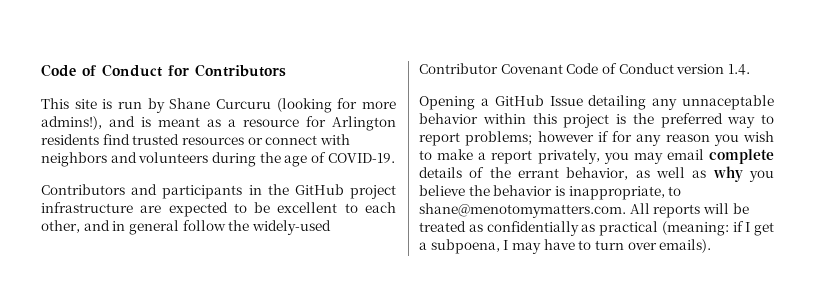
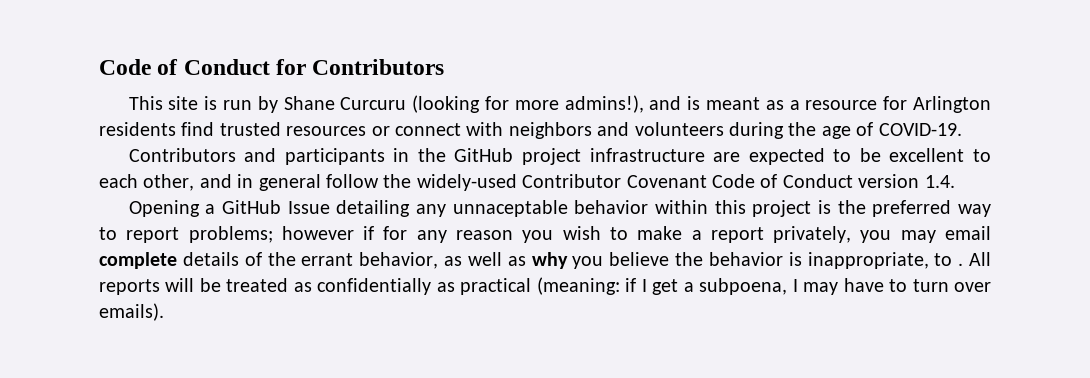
[419,203,626,218] shane@menotomymatters.com. -> [958,263,964,266] .

